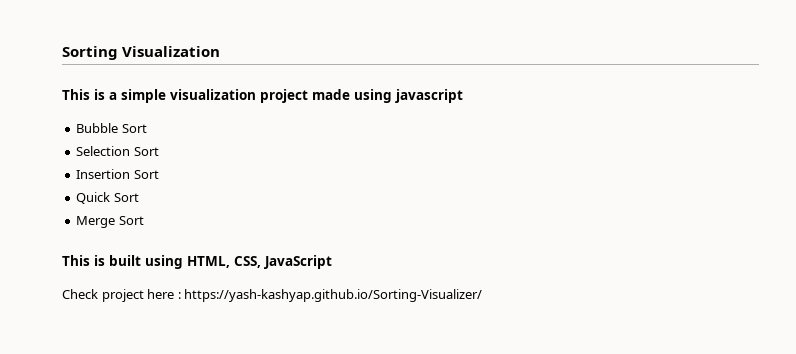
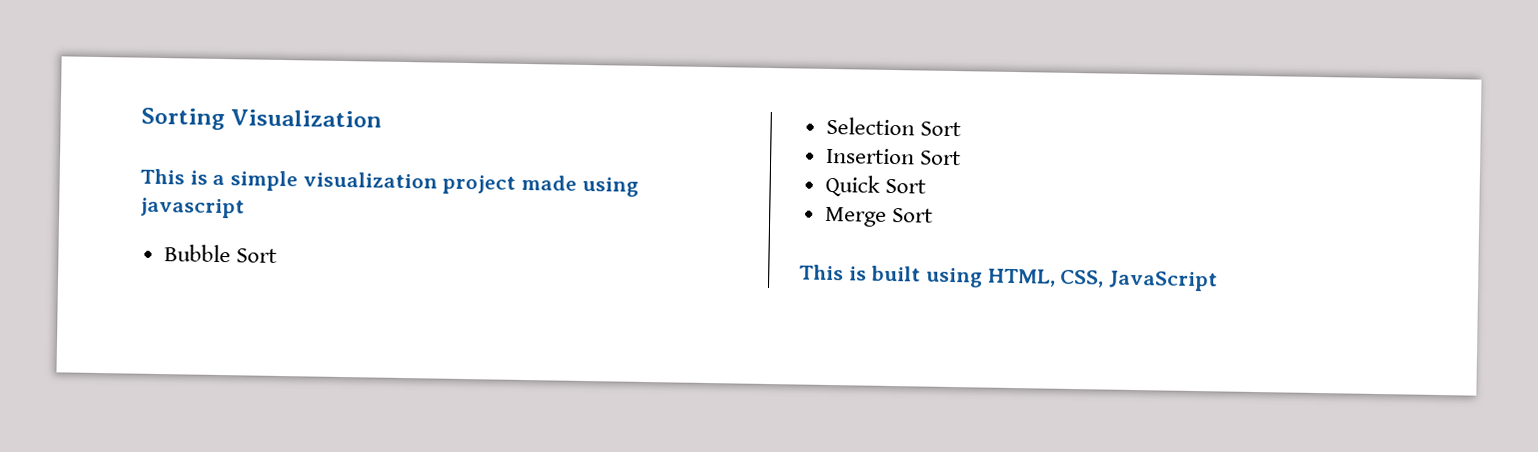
[62,289,483,302] // Check project here : https://yash-kashyap.github.io/Sorting-Visualizer/ -> (1219, 281) none

